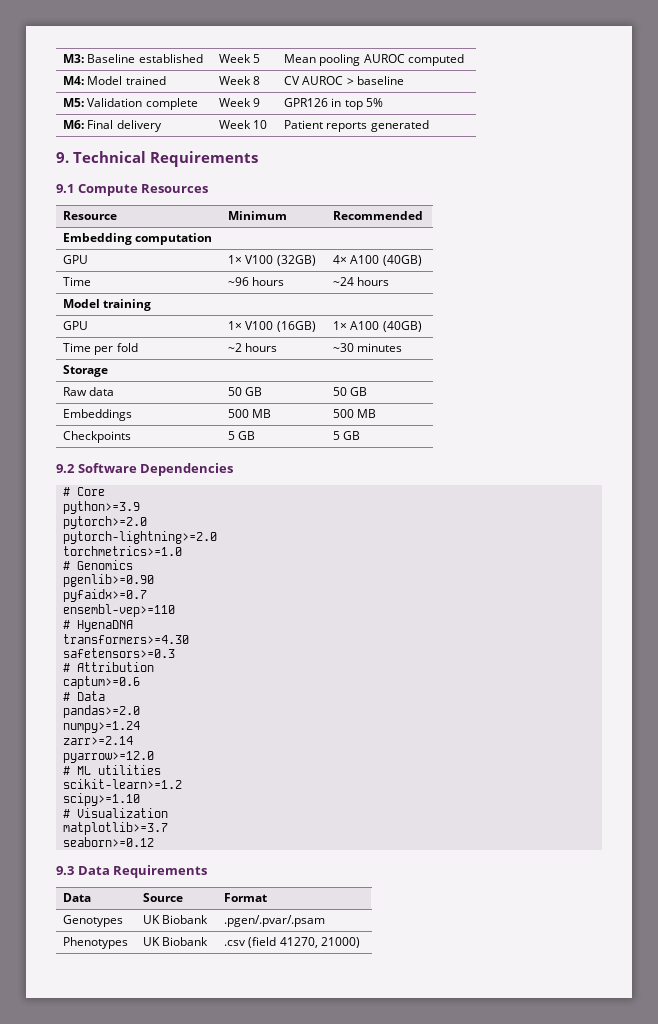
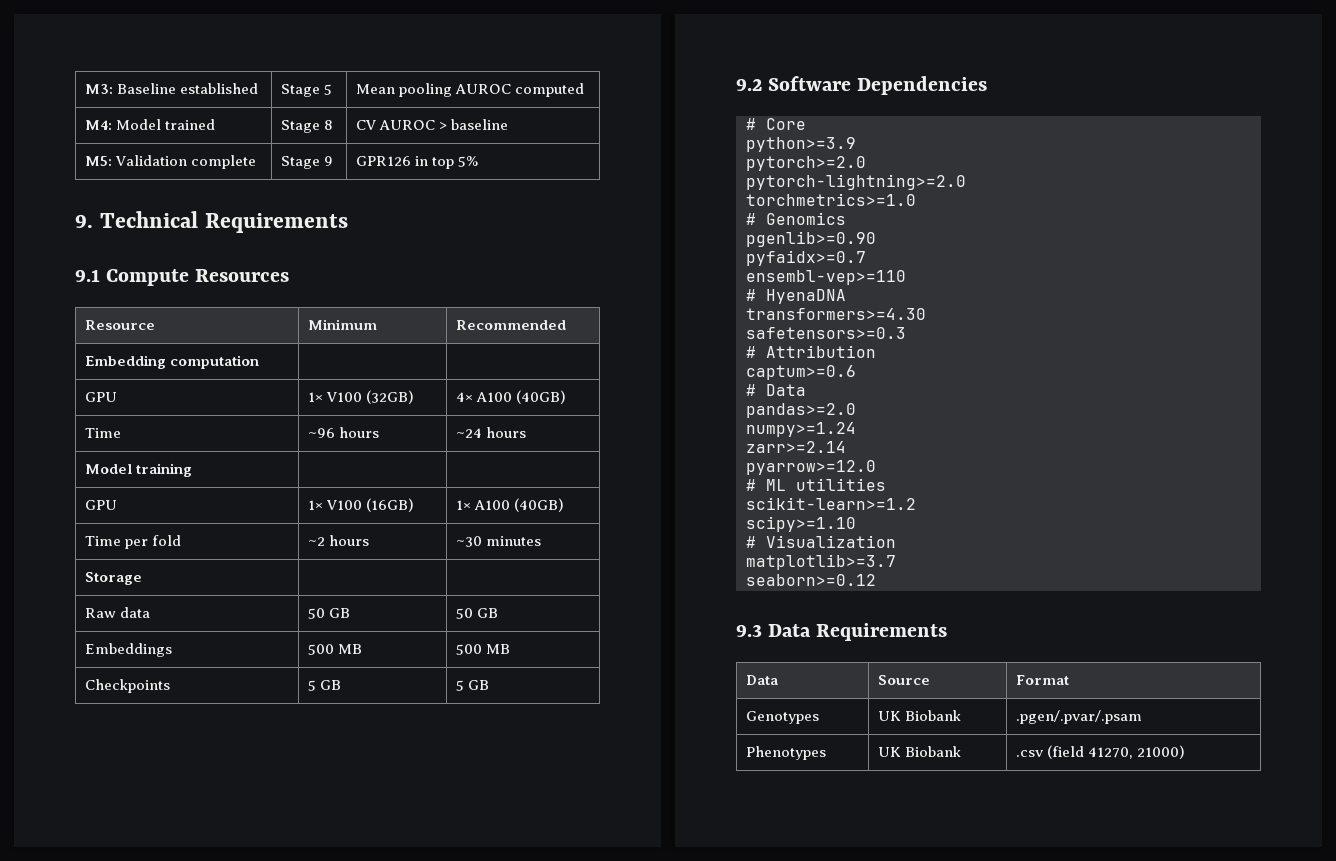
[219,54,252,63] Week -> [281,84,321,97] Stage
[219,76,252,85] Week -> [281,120,321,133] Stage
[219,98,252,107] Week -> [281,156,321,169] Stage
[63,120,162,132] [219,120,268,129] [284,120,429,132] // M6: Final delivery | Week 10 | Patient reports generated -> (479, 161) none

